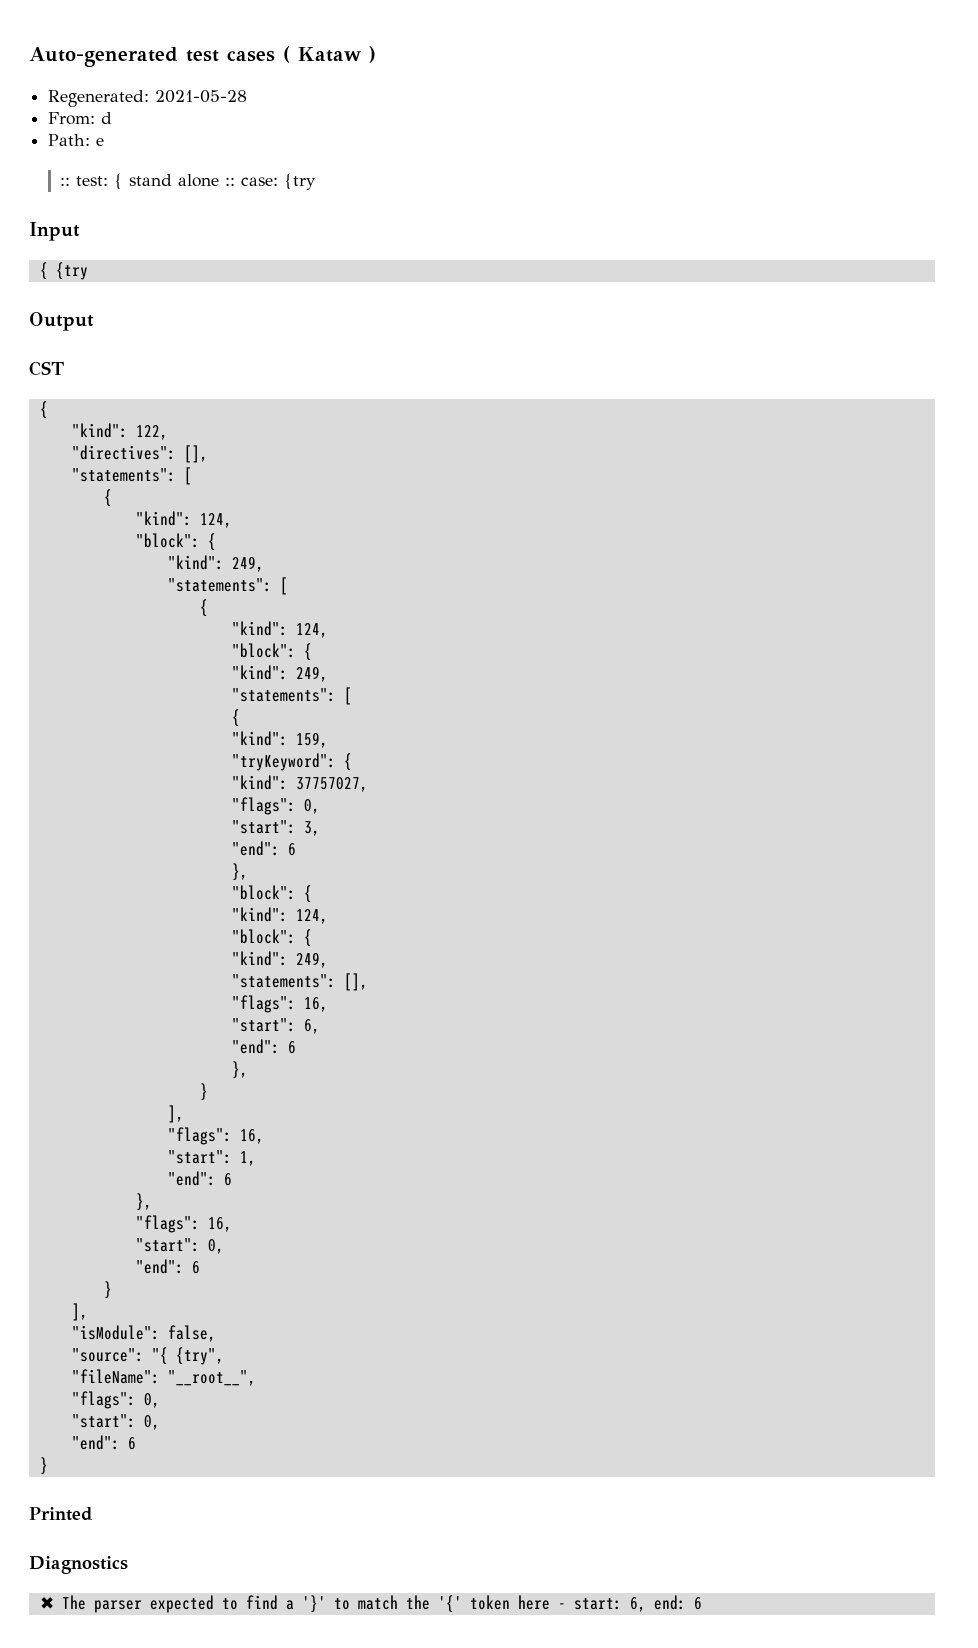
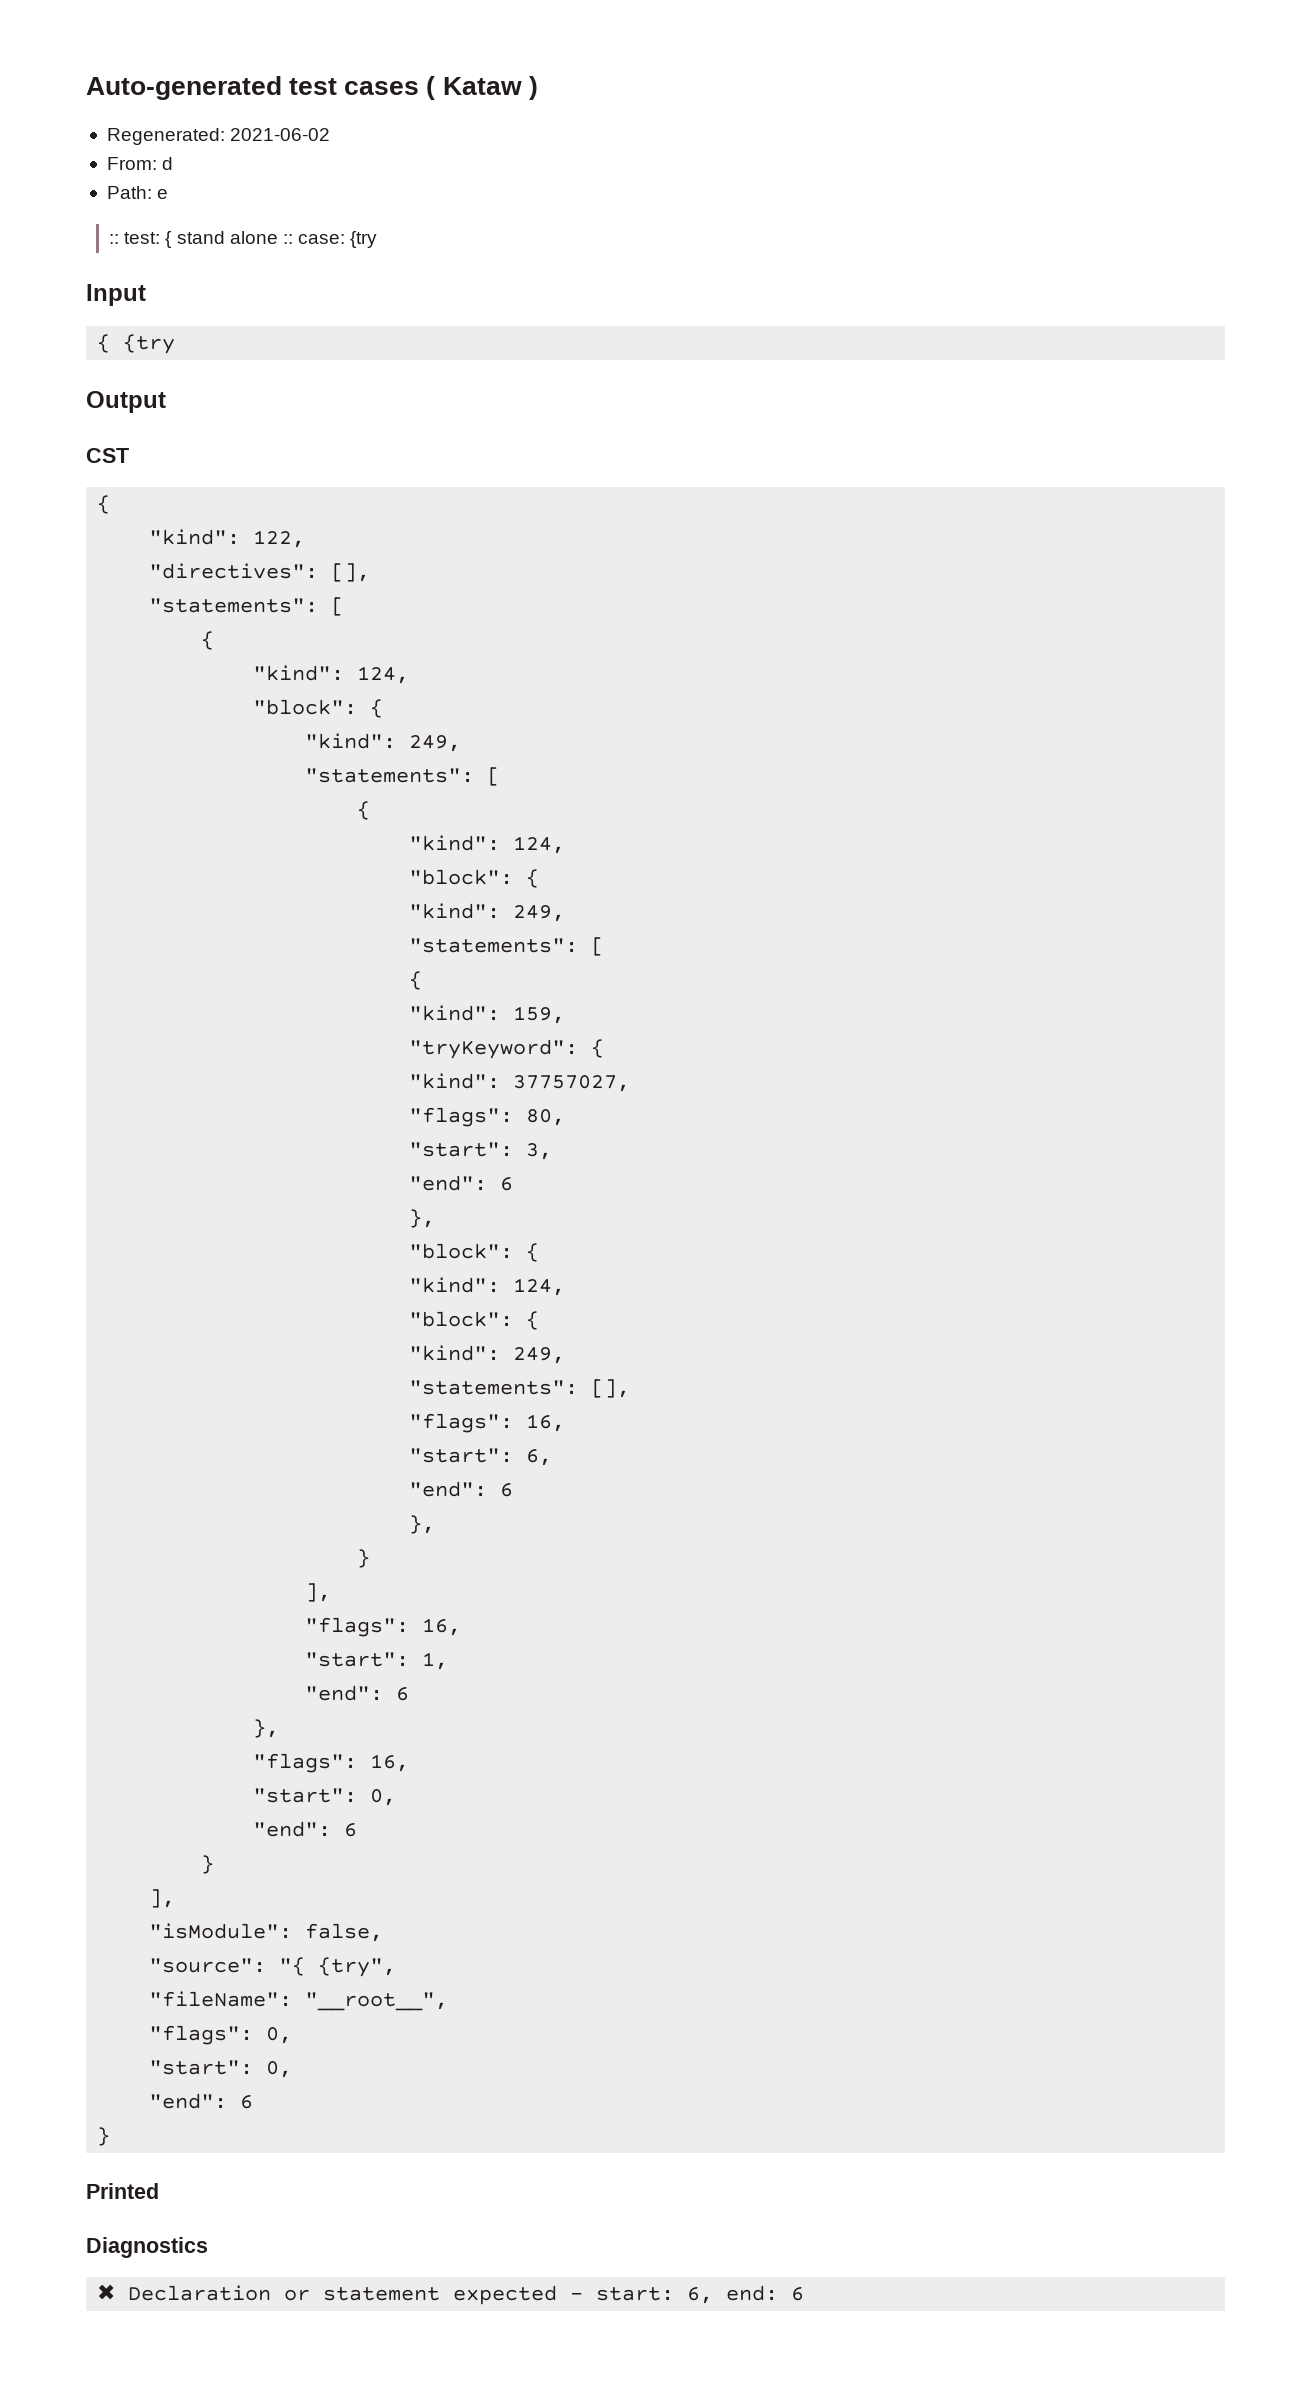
[155,90,248,103] 2021-05-28 -> [230,128,331,141] 2021-06-02
[303,799,320,814] 0, -> [526,1109,566,1126] 80,
[61,1595,550,1613] The parser expected to find a '}' to match the '{' token here -> [128,2285,558,2305] Declaration or statement expected

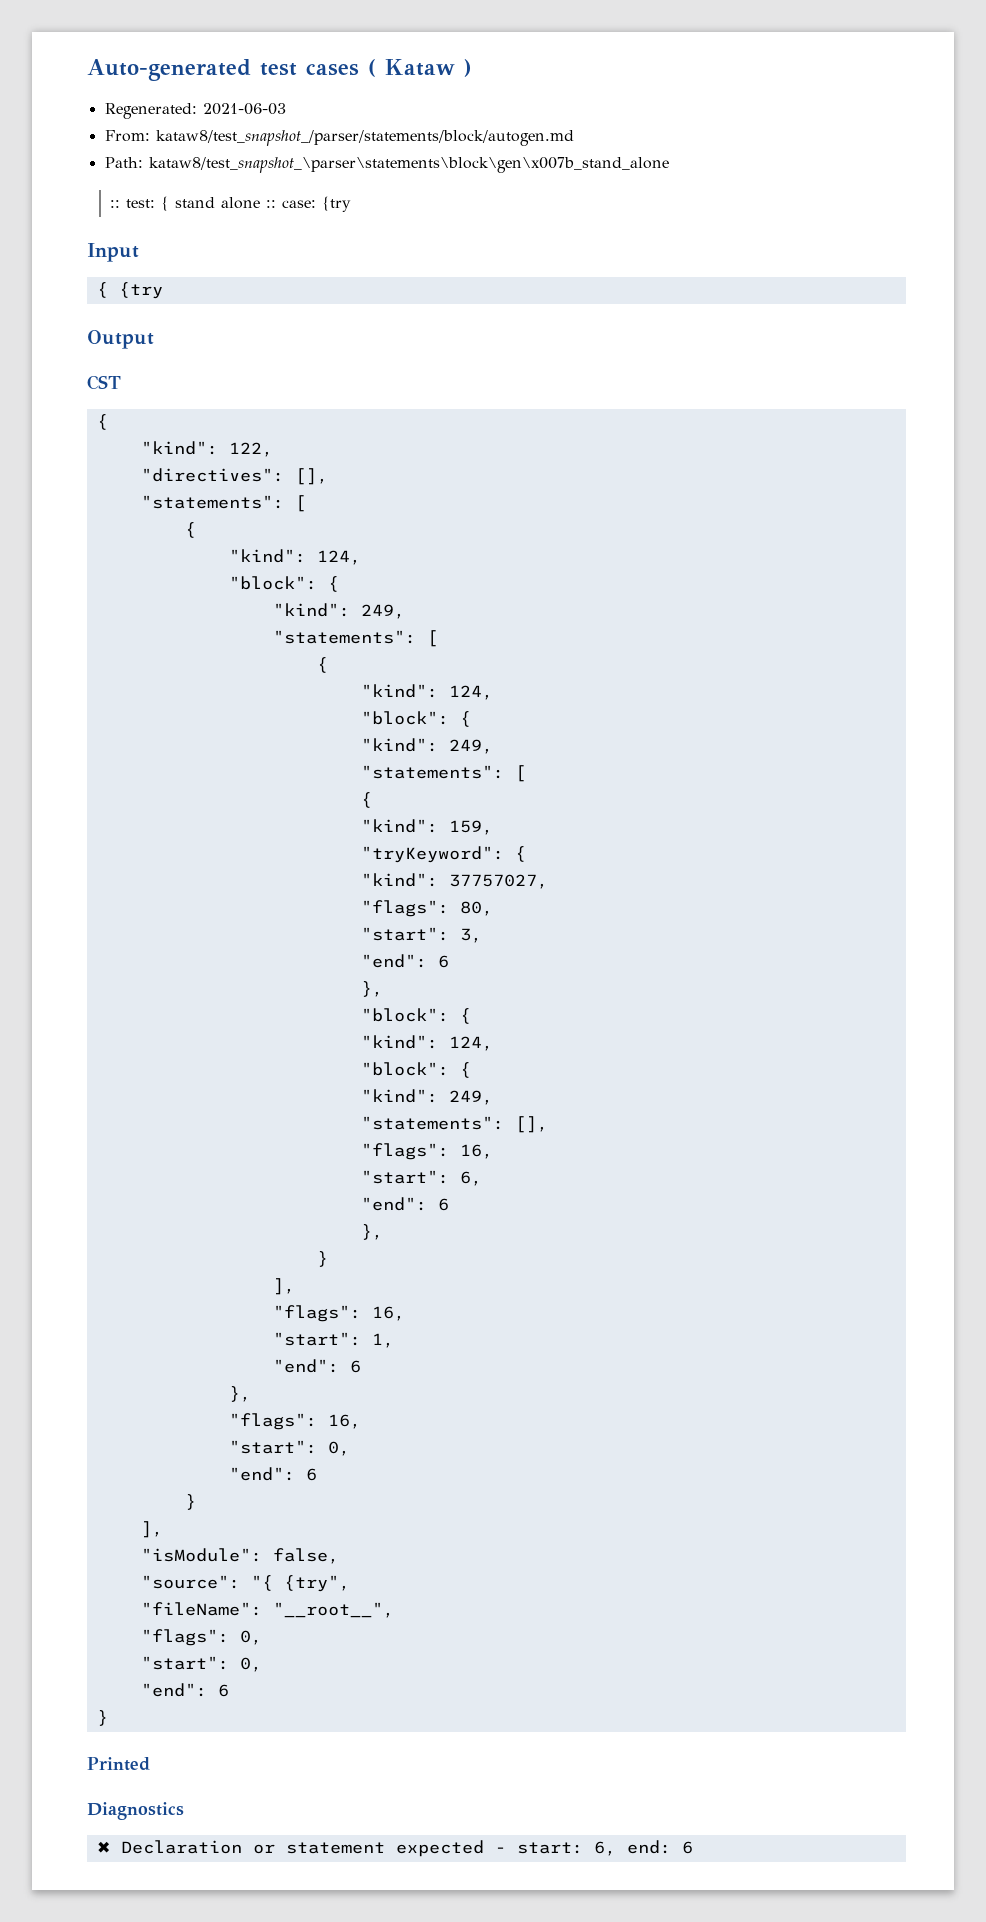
[230,128,331,141] 2021-06-02 -> [202,103,286,115] 2021-06-03
[162,157,174,170] d -> [155,130,574,146] kataw8/test_snapshot_/parser/statements/block/autogen.md
[157,189,169,199] e -> [148,157,669,173] kataw8/test_snapshot_\parser\statements\block\gen\x007b_stand_alone

